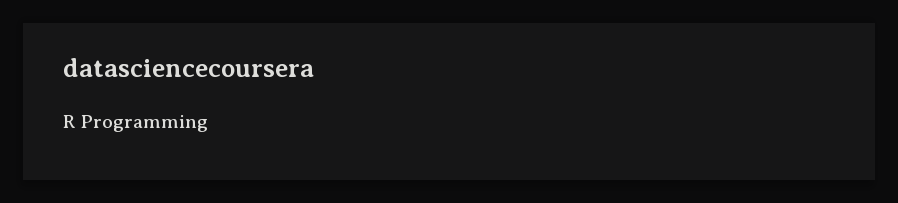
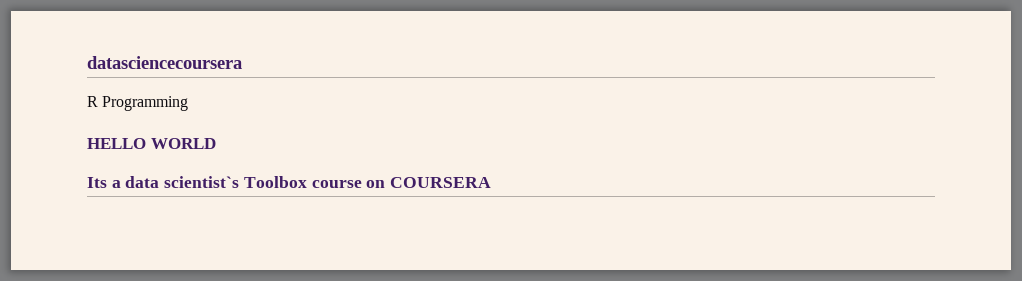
(209, 123) none -> [87,138,216,149] [87,176,492,188] // HELLO WORLD // Its a data scientist`s Toolbox course on COURSERA

